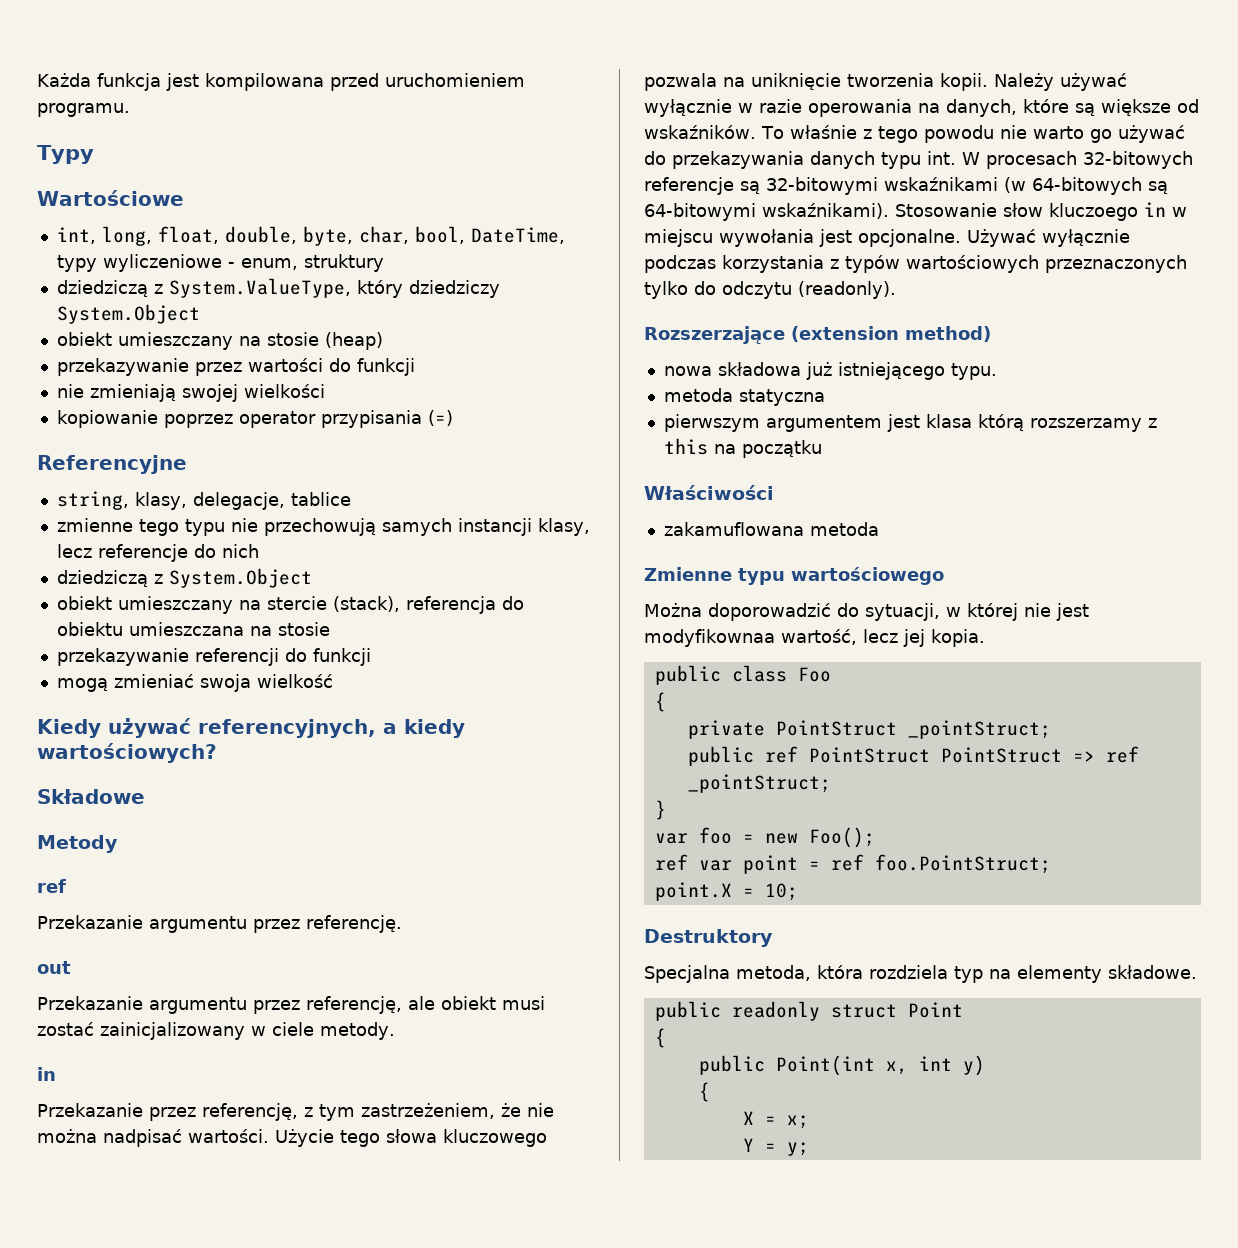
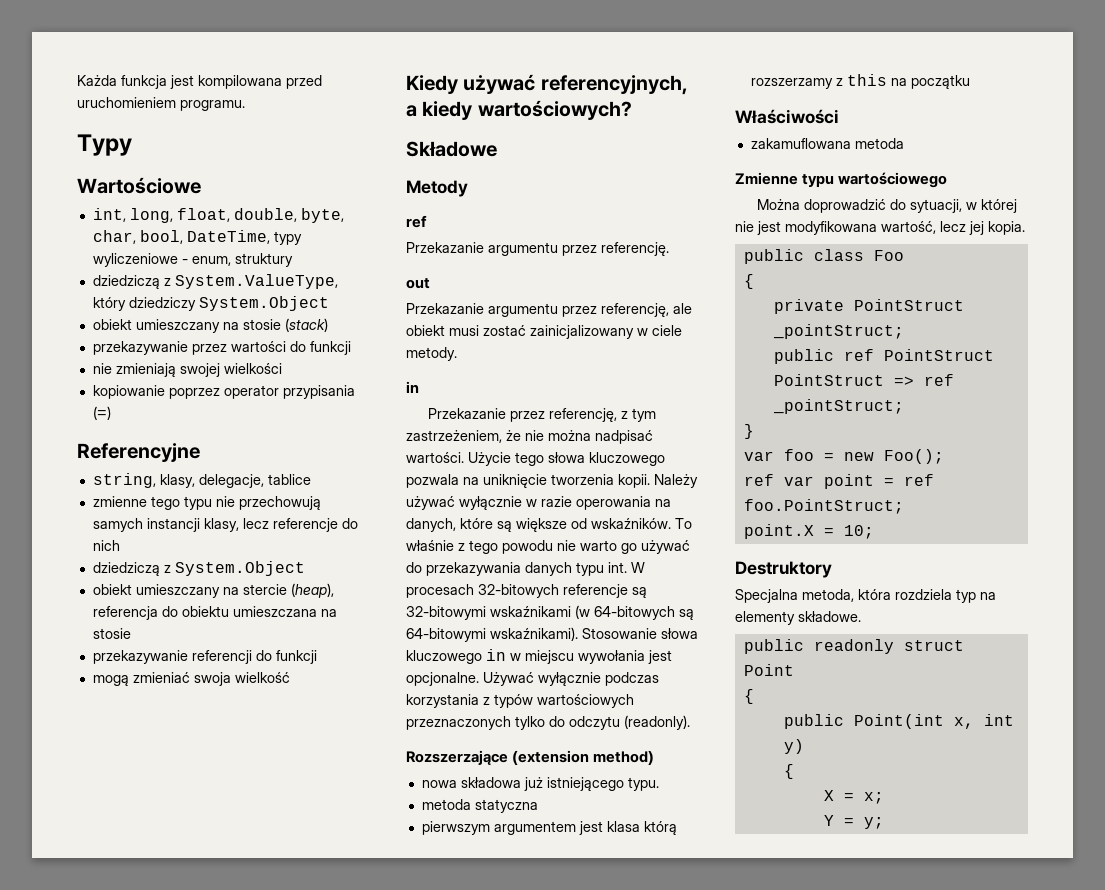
[324,332,383,350] (heap) -> [284,318,328,332] (stack)
[332,596,400,612] (stack), -> [290,583,334,598] (heap),
[1003,203,1138,221] słow kluczoego -> [661,628,698,639] [406,650,482,664] słowa kluczowego
[708,603,831,621] doporowadzić -> [804,199,887,213] doprowadzić
[644,629,775,647] modyfikownaa -> [785,221,877,235] modyfikowana

